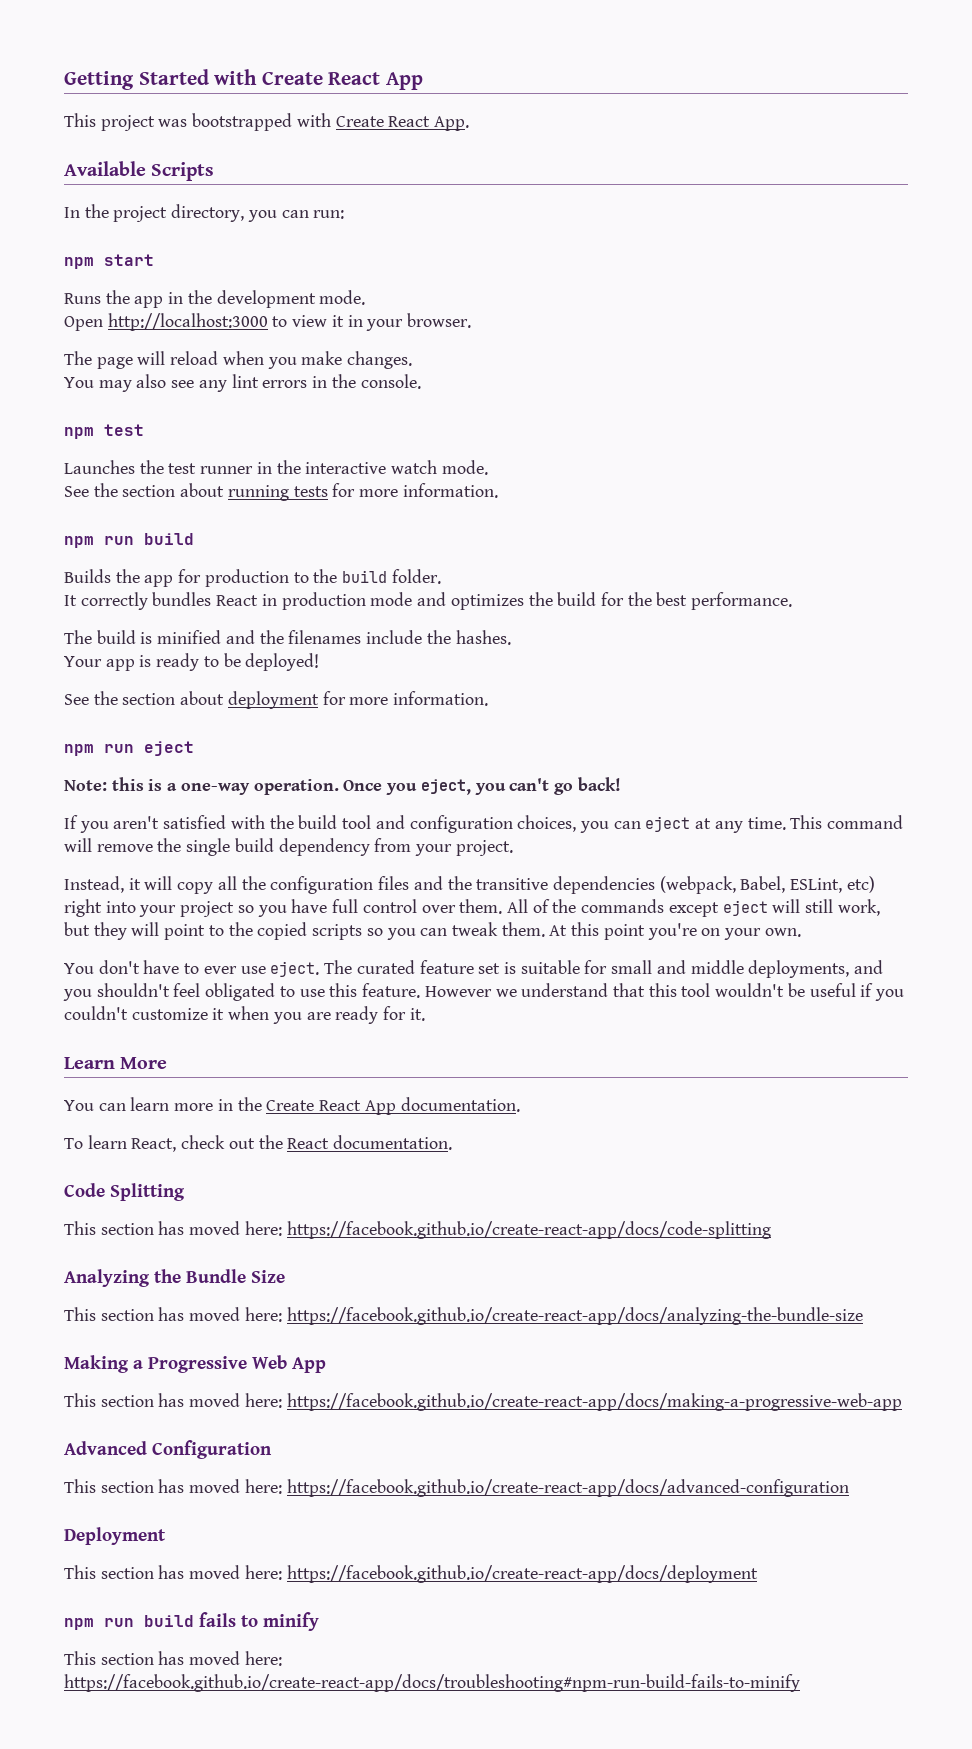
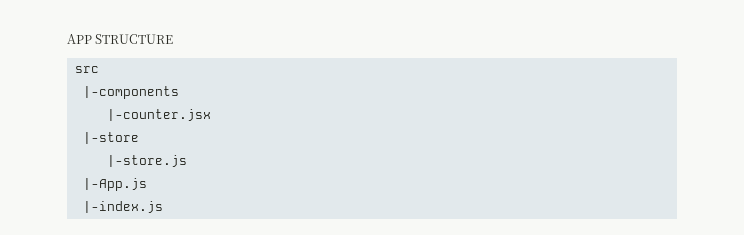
[64,69,423,90] [64,113,470,131] [64,161,215,181] [64,204,345,222] [64,254,154,269] [64,290,366,308] [64,313,472,331] [64,351,413,369] [64,374,421,392] [64,424,144,439] [64,460,488,475] [64,483,498,501] [64,533,194,548] [64,569,441,587] [64,592,793,610] [64,630,511,645] [64,653,320,671] [64,691,489,709] [64,741,194,756] [64,777,621,795] [64,815,904,833] [64,838,513,856] [64,876,875,894] [64,899,880,917] [64,922,801,940] [64,960,884,978] [63,983,905,1001] [64,1006,425,1024] [64,1057,168,1069] [64,1097,520,1115] [64,1135,453,1152] [64,1183,185,1201] [64,1221,771,1239] [64,1269,285,1287] [64,1307,863,1325] [64,1355,326,1373] [64,1393,902,1411] [64,1440,272,1459] [64,1479,849,1497] [64,1527,166,1545] [64,1565,758,1583] [64,1612,319,1631] [64,1651,282,1666] [64,1674,800,1692] Getting Started with Create React App // This project was bootstrapped with Create React App. // Available Scripts // In the project directory, you can run: // npm start // Runs the app in the development mode. // Open http://localhost:3000 to view it in your browser. // The page will reload when you make changes. // You may also see any lint errors in the console. // npm test // Launches the test runner in the interactive watch mode. // See the section about running tests for more information. // npm run build // Builds the app for production to the build folder. // It correctly bundles React in production mode and optimizes the build for the best performance. // The build is minified and the filenames include the hashes. // Your app is ready to be deployed! // See the section about deployment for more information. // npm run eject // Note: this is a one-way operation. Once you eject, you can't go back! // If you aren't satisfied with the build tool and configuration choices, you can eject at any time. This command will remove the single build dependency from your project. // Instead, it will copy all the configuration files and the transitive dependencies (webpack, Babel, ESLint, etc) right into your project so you have full control over them. All of the commands except eject will still work, but they will point to the copied scripts so you can tweak them. At this point you're on your own. // You don't have to ever use eject. The curated feature set is suitable for small and middle deployments, and you shouldn't feel obligated to use this feature. However we understand that this tool wouldn't be useful if you couldn't customize it when you are ready for it. // Learn More // You can learn more in the Create React App documentation. // To learn React, check out the React documentation. // Code Splitting // This section has moved here: https://facebook.github.io/create-react-app/docs/code-splitting // Analyzing the Bundle Size // This section has moved here: https://facebook.github.io/create-react-app/docs/analyzing-the-bundle-size // Making a Progressive Web App // This section has moved here: https://facebook.github.io/create-react-app/docs/making-a-progressive-web-app // Advanced Configuration // This section has moved here: https://facebook.github.io/create-react-app/docs/advanced-configuration // Deployment // This section has moved here: https://facebook.github.io/create-react-app/docs/deployment // npm run build fails to minify // This section has moved here: https://facebook.github.io/create-react-app/docs/troubleshooting#npm-run-build-fails-to-minify -> [67,34,174,44] [74,66,99,73] [82,86,179,99] [106,109,211,121] [82,132,139,144] [106,155,187,167] [82,178,147,191] [82,201,163,213] APP STRUCTURE // src // |-components // |-counter.jsx // |-store // |-store.js // |-App.js // |-index.js

